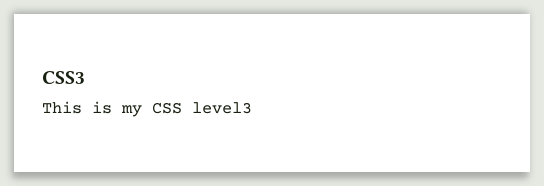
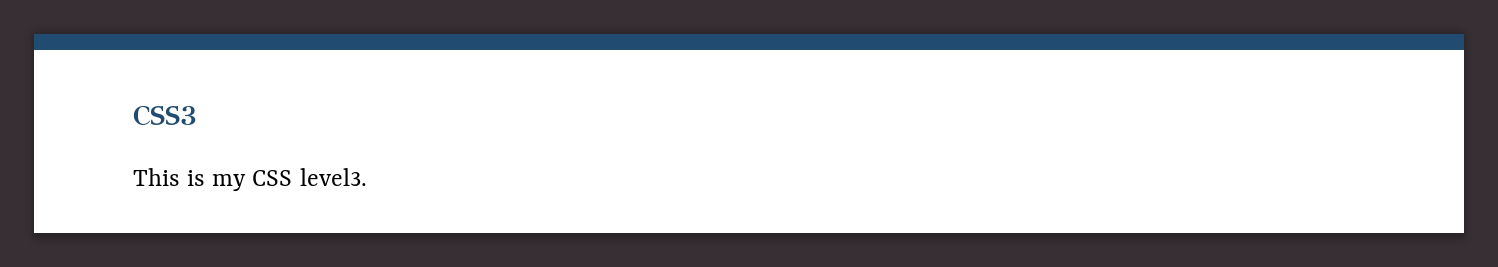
[192,102,252,114] level3 -> [299,168,367,186] level3.

